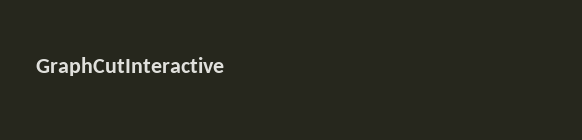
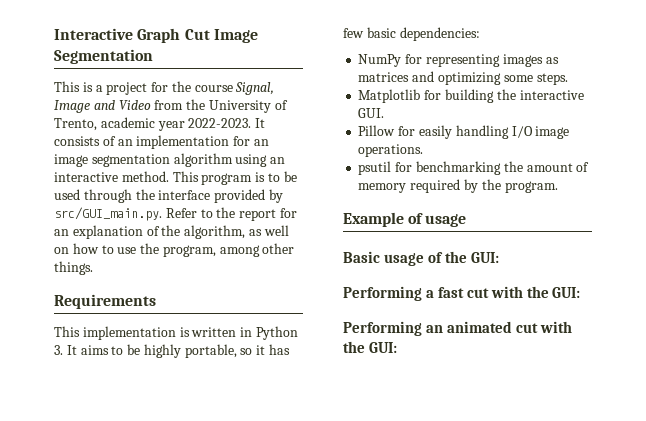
[36,57,224,76] GraphCutInteractive -> [54,28,258,43] [54,49,153,64] [54,81,275,95] [54,99,288,113] [54,117,266,131] [54,135,269,149] [54,153,286,167] [54,171,297,185] [54,189,283,203] [54,207,297,221] [54,225,289,239] [54,243,295,257] [54,261,93,275] [54,294,156,309] [54,326,298,340] [54,344,291,358] [343,27,480,41] [358,54,559,67] [358,71,568,85] [358,89,584,103] [358,108,385,118] [358,125,570,139] [358,144,424,157] [358,161,590,175] [358,179,558,193] [343,212,467,227] [343,251,499,266] [343,286,581,301] [343,321,572,336] [343,341,397,353] Interactive Graph Cut Image Segmentation // This is a project for the course Signal, Image and Video from the University of Trento, academic year 2022-2023. It consists of an implementation for an image segmentation algorithm using an interactive method. This program is to be used through the interface provided by src/GUI_main.py. Refer to the report for an explanation of the algorithm, as well on how to use the program, among other things. // Requirements // This implementation is written in Python 3. It aims to be highly portable, so it has few basic dependencies: // NumPy for representing images as matrices and optimizing some steps. // Matplotlib for building the interactive GUI. // Pillow for easily handling I/O image operations. // psutil for benchmarking the amount of memory required by the program. // Example of usage // Basic usage of the GUI: // Performing a fast cut with the GUI: // Performing an animated cut with the GUI:

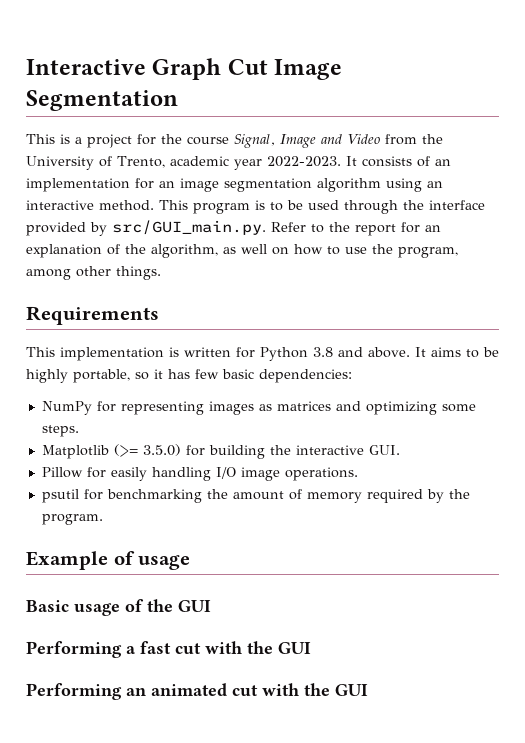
[240,326,298,340] [54,345,63,355] in Python 3. -> [236,347,410,361] for Python 3.8 and above.
(421, 96) none -> [113,444,181,457] (>= 3.5.0)
[470,252,499,263] GUI: -> [178,600,211,612] GUI
[552,287,581,298] GUI: -> [278,642,311,654] GUI
[368,342,397,353] GUI: -> [335,684,368,696] GUI

